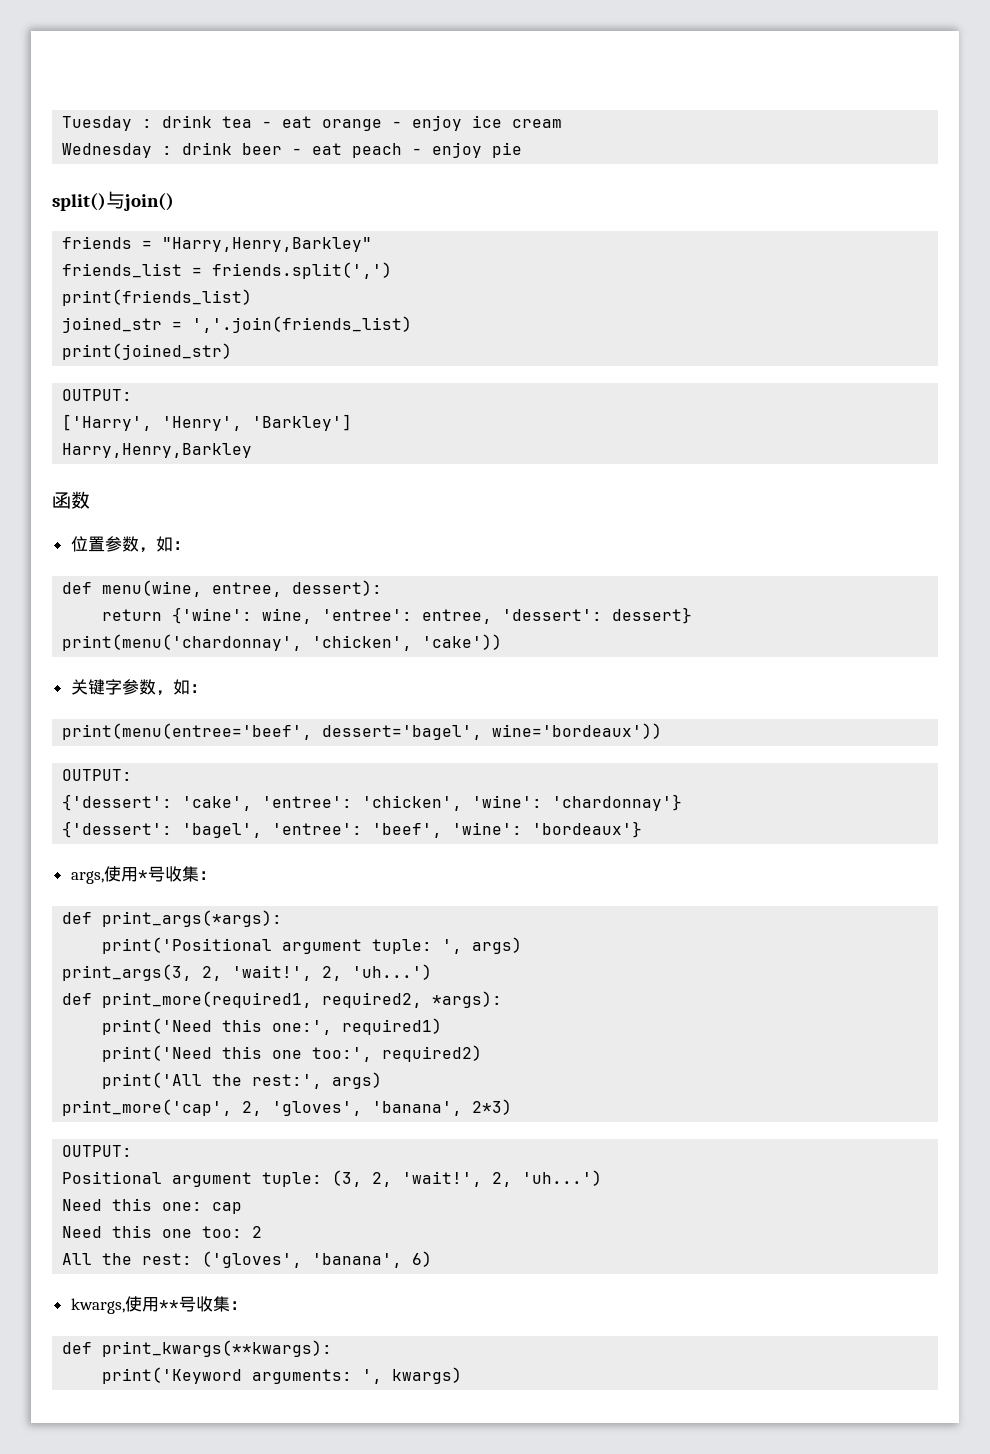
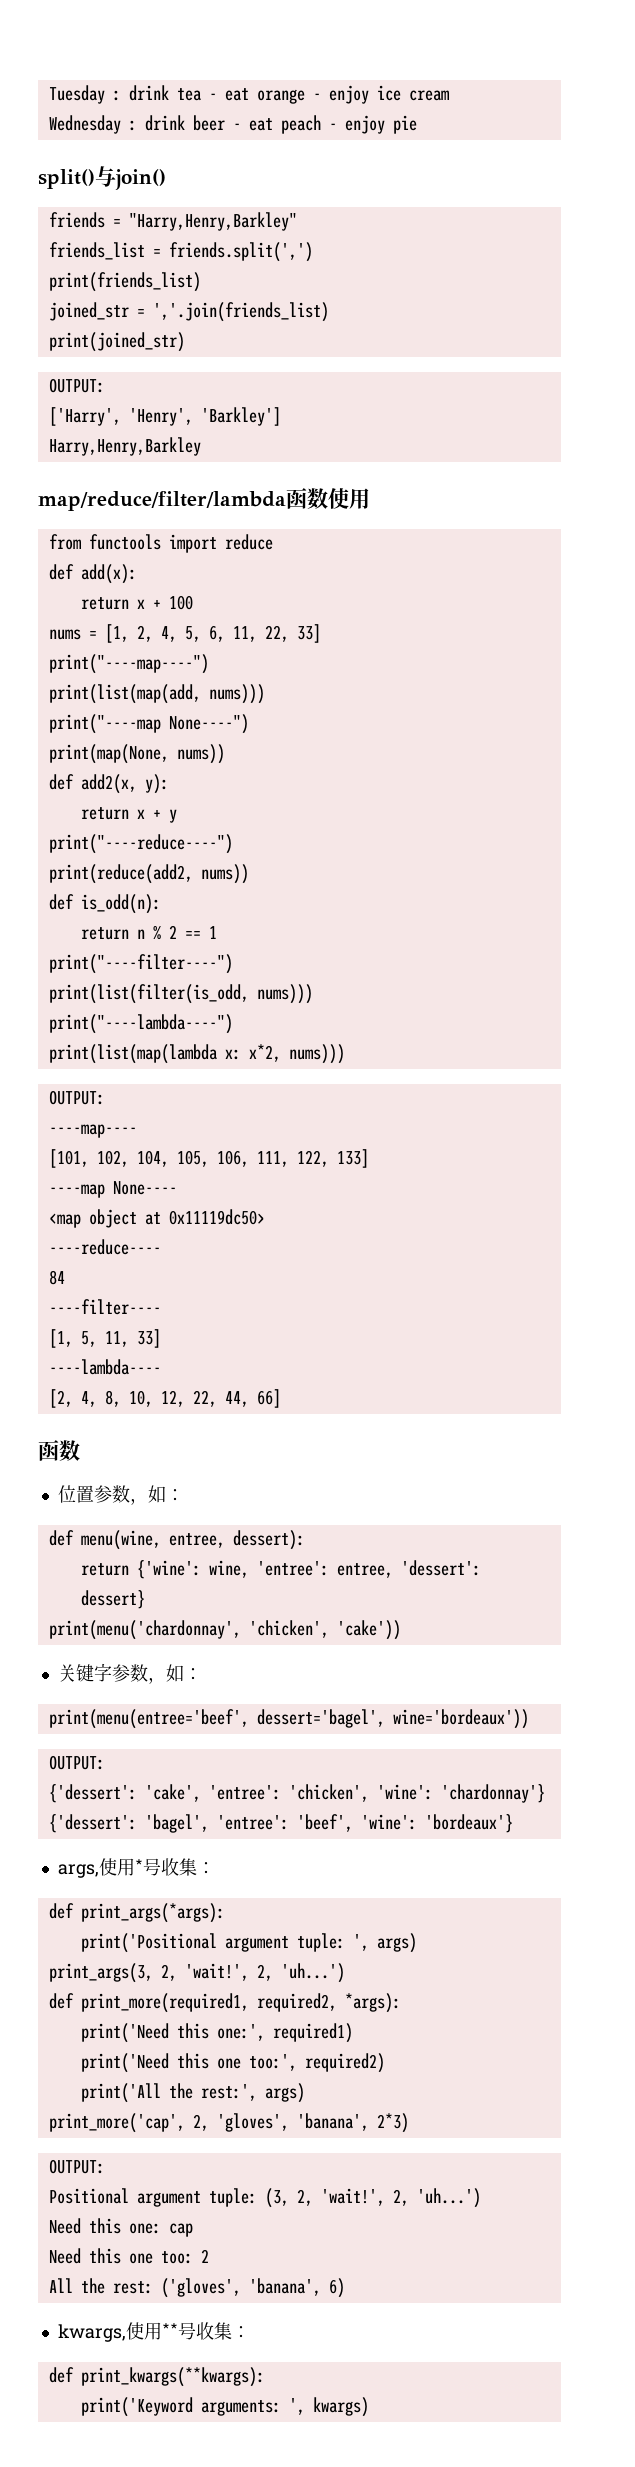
(253, 450) none -> [38,488,370,511] [48,534,273,553] [48,564,137,584] [80,595,193,610] [48,624,321,643] [48,654,209,674] [48,684,265,704] [48,714,249,734] [48,744,225,764] [48,774,169,794] [80,807,177,823] [48,834,233,854] [48,864,249,884] [48,894,161,914] [80,925,217,940] [48,954,233,974] [48,984,313,1004] [48,1014,233,1034] [48,1044,345,1064] [48,1090,105,1105] [48,1124,137,1138] [48,1149,369,1168] [48,1181,177,1198] [48,1209,265,1228] [48,1239,161,1255] [48,1270,65,1285] [48,1299,161,1315] [48,1329,161,1348] [48,1359,161,1375] [48,1389,281,1408] // map/reduce/filter/lambda函数使用 // from functools import reduce // def add(x): // return x + 100 // nums = [1, 2, 4, 5, 6, 11, 22, 33] // print("----map----") // print(list(map(add, nums))) // print("----map None----") // print(map(None, nums)) // def add2(x, y): // return x + y // print("----reduce----") // print(reduce(add2, nums)) // def is_odd(n): // return n % 2 == 1 // print("----filter----") // print(list(filter(is_odd, nums))) // print("----lambda----") // print(list(map(lambda x: x*2, nums))) // OUTPUT: // ----map---- // [101, 102, 104, 105, 106, 111, 122, 133] // ----map None---- // <map object at 0x11119dc50> // ----reduce---- // 84 // ----filter---- // [1, 5, 11, 33] // ----lambda---- // [2, 4, 8, 10, 12, 22, 44, 66]

